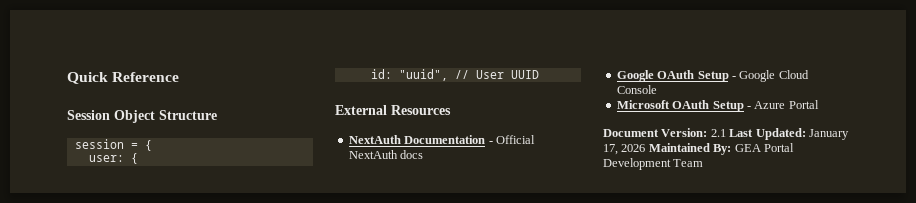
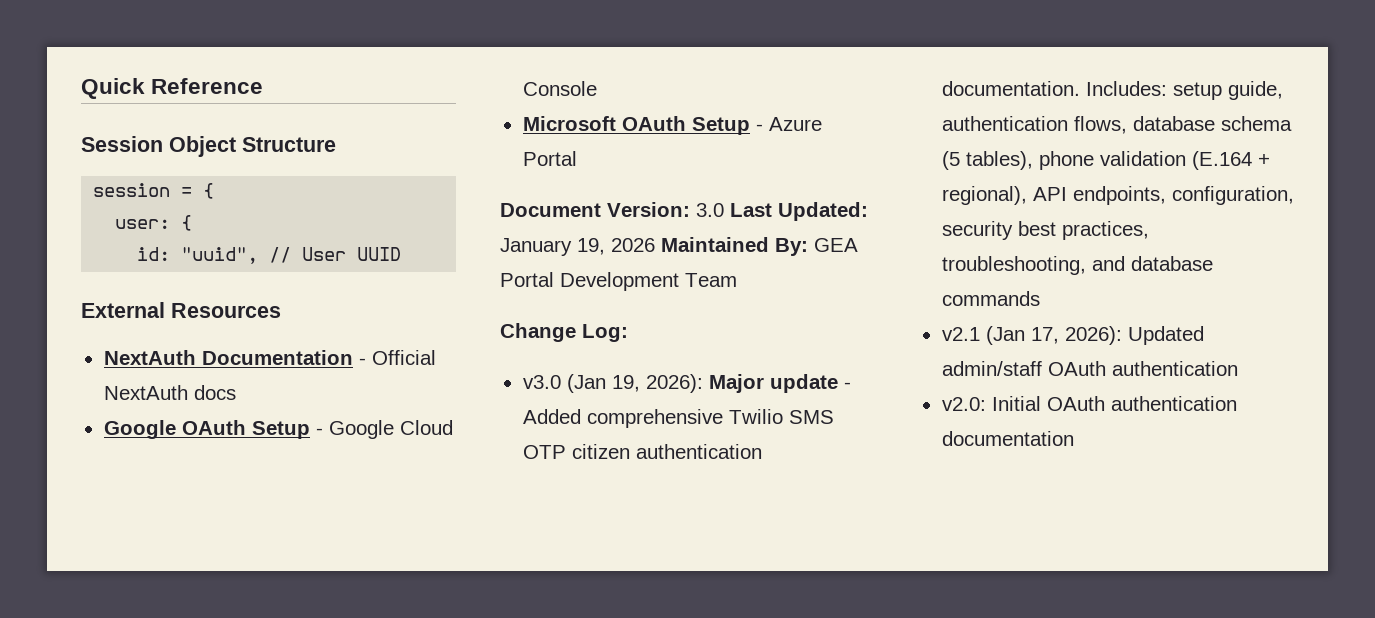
[710,129,726,137] 2.1 -> [696,203,724,217] 3.0
[603,144,618,155] 17, -> [577,238,605,255] 19,
(704, 163) none -> [500,323,628,342] [522,374,851,393] [522,409,834,428] [522,444,762,459] [941,81,1283,100] [941,116,1292,134] [941,151,1270,170] [941,186,1294,205] [941,221,1149,240] [941,256,1213,275] [941,291,1040,306] [941,326,1204,345] [941,361,1238,376] [941,396,1237,411] [941,431,1074,446] // Change Log: // v3.0 (Jan 19, 2026): Major update - Added comprehensive Twilio SMS OTP citizen authentication documentation. Includes: setup guide, authentication flows, database schema (5 tables), phone validation (E.164 + regional), API endpoints, configuration, security best practices, troubleshooting, and database commands // v2.1 (Jan 17, 2026): Updated admin/staff OAuth authentication // v2.0: Initial OAuth authentication documentation

